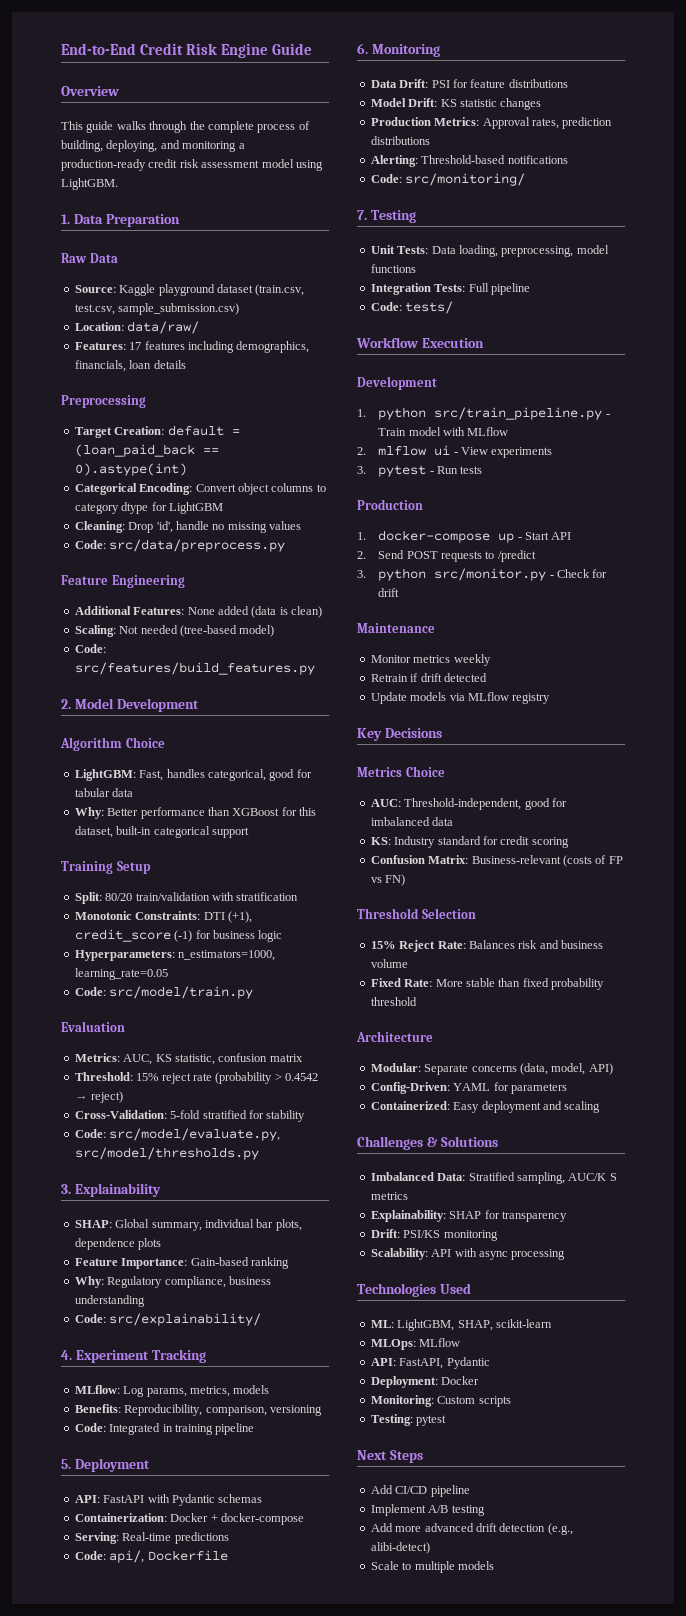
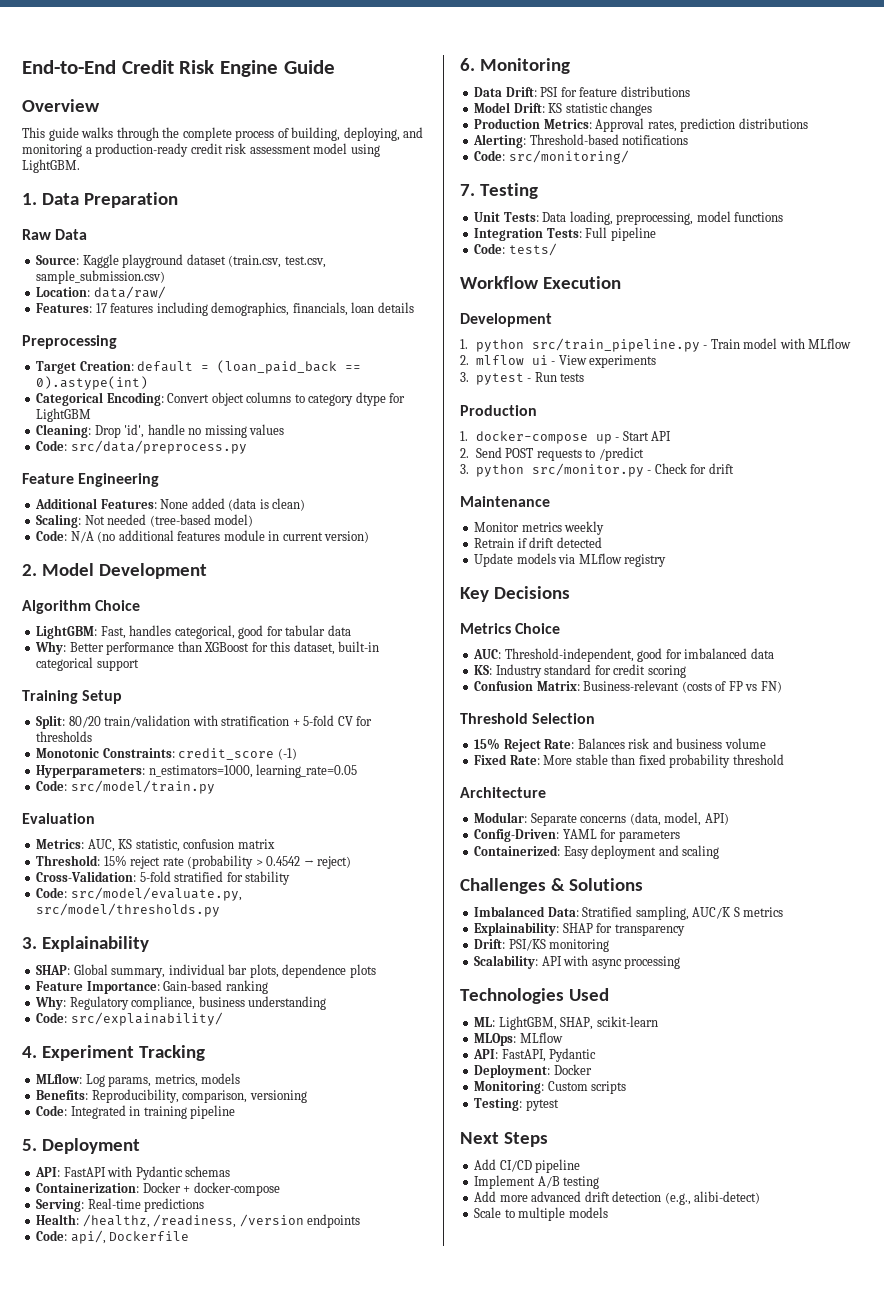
[74,662,315,675] src/features/build_features.py -> [70,530,370,543] N/A (no additional features module in current version)
(299, 896) none -> [292,715,373,726] [36,731,93,742] + 5-fold CV for thresholds
[203,911,252,923] DTI (+1), -> (175, 753) none
[195,930,283,942] for business logic -> (297, 754) none
(229, 1538) none -> [36,1214,361,1228] // Health: /healthz, /readiness, /version endpoints

